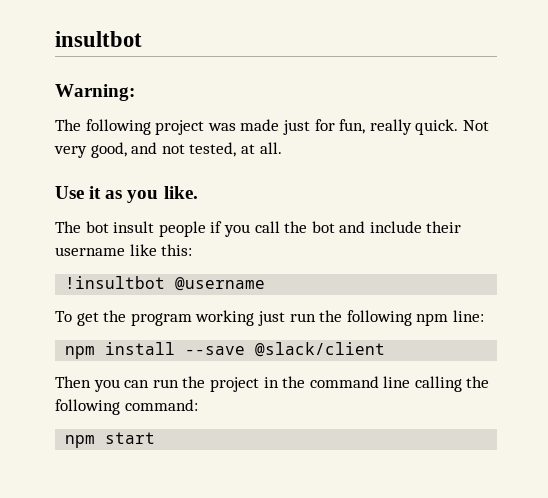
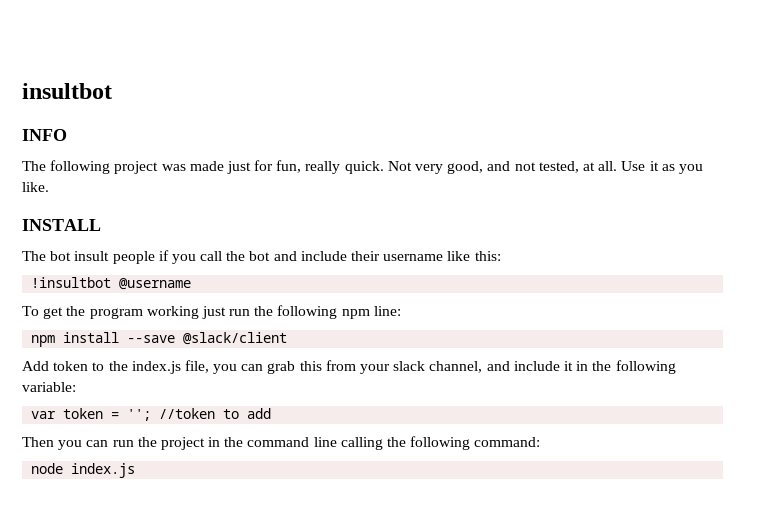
[55,84,135,101] Warning: -> [22,129,67,141] INFO
(282, 148) // -> (618, 166) none
(198, 192) none -> [22,219,101,231] // INSTALL
(386, 349) none -> [22,360,676,374] [22,382,76,392] [31,408,272,421] // Add token to the index.js file, you can grab this from your slack channel, and include it in the following variable: // var token = ''; //token to add
[65,432,156,448] npm start -> [31,463,136,478] node index.js

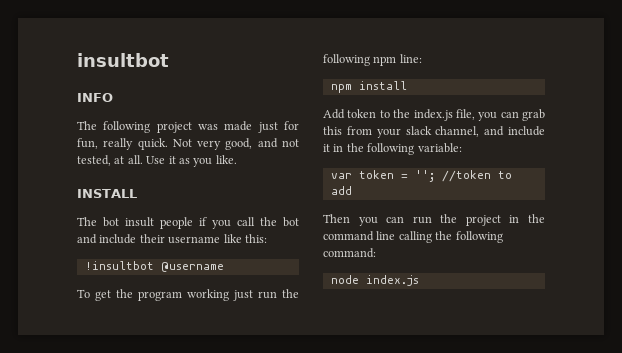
[127,332,288,345] --save @slack/client -> (407, 85) none

